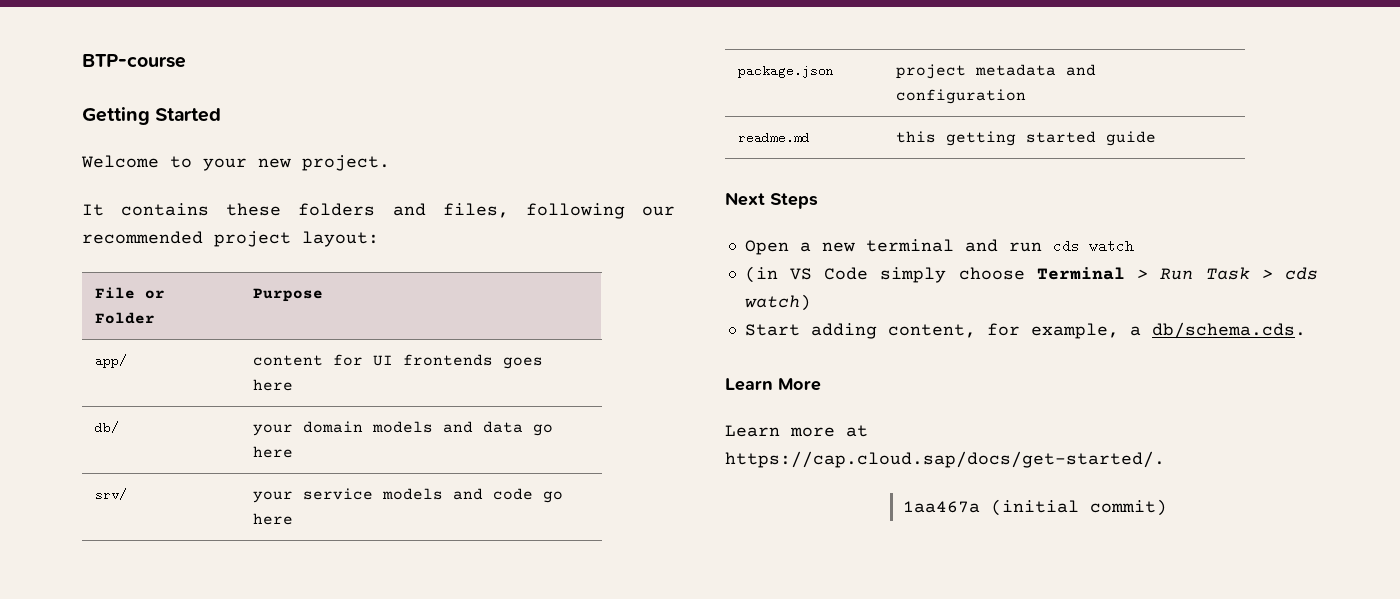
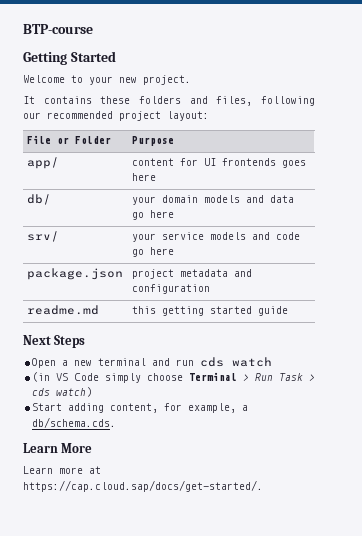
[902,499,1167,516] // 1aa467a (initial commit) -> (263, 486) none

